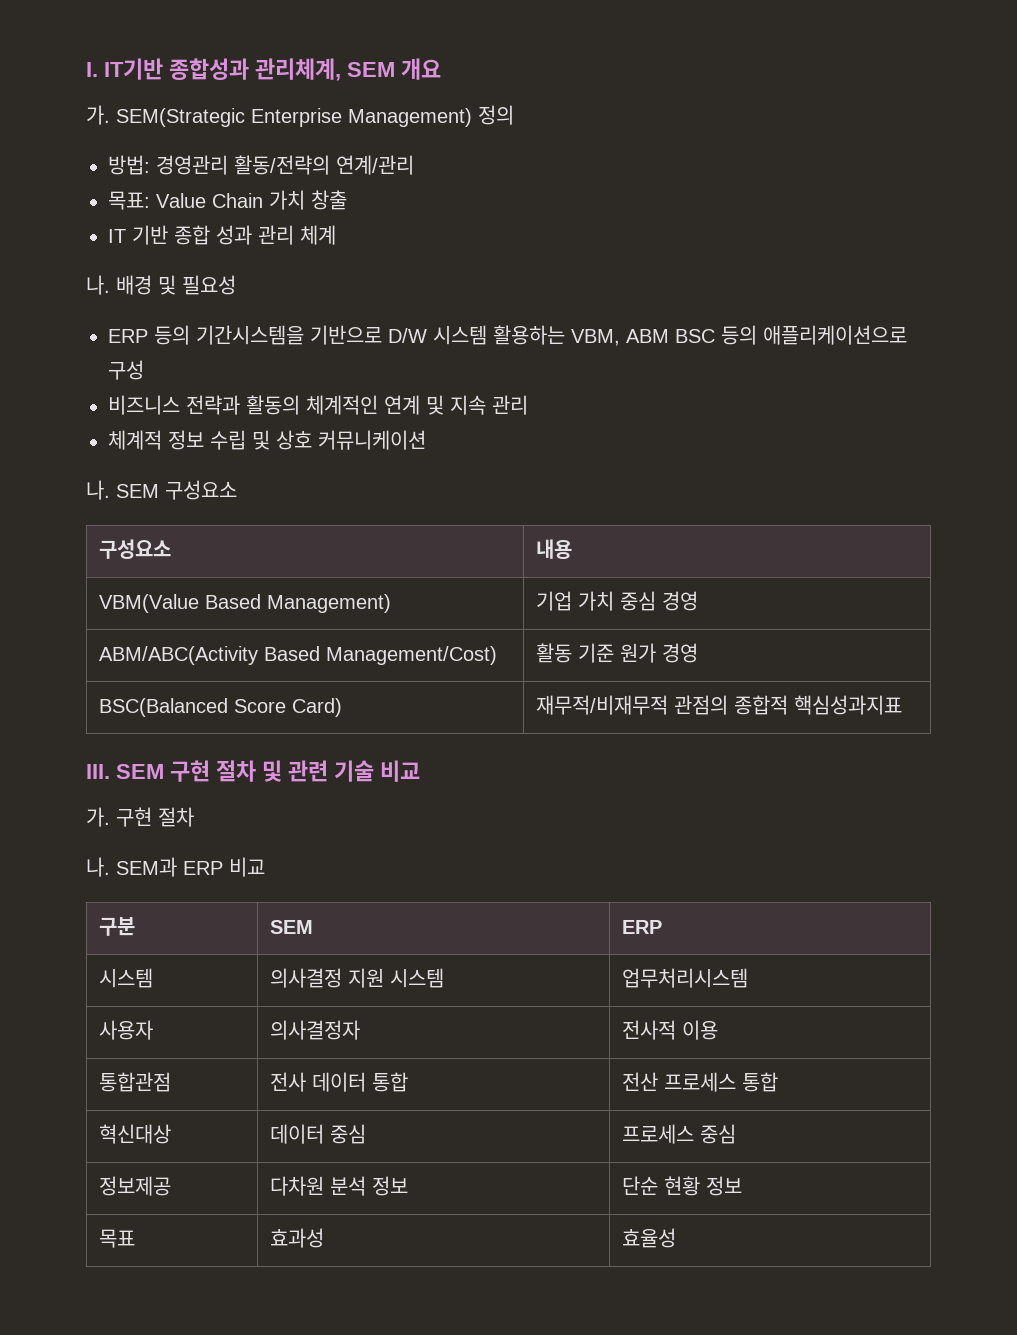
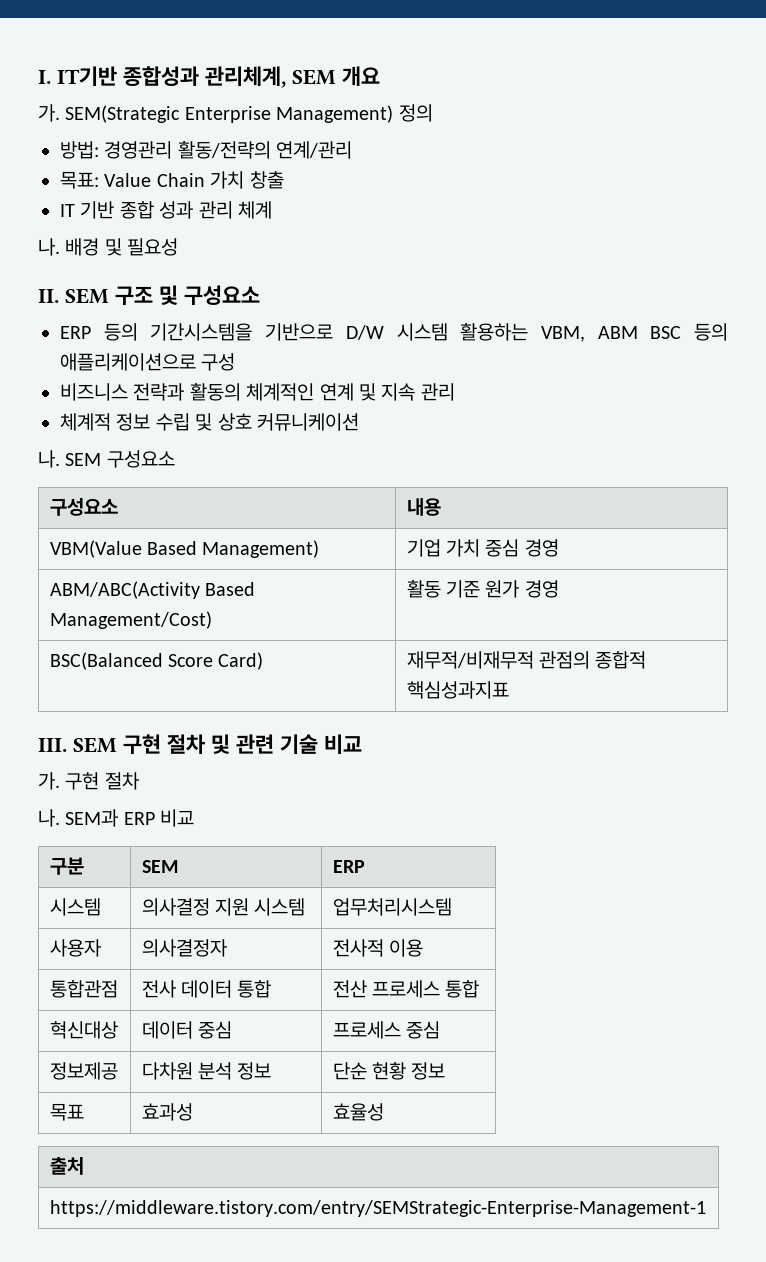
(236, 285) none -> [38,285,260,305] // II. SEM 구조 및 구성요소
(676, 1238) none -> [49,1157,84,1175] [49,1200,706,1217] // 출처 // https://middleware.tistory.com/entry/SEMStrategic-Enterprise-Management-1

